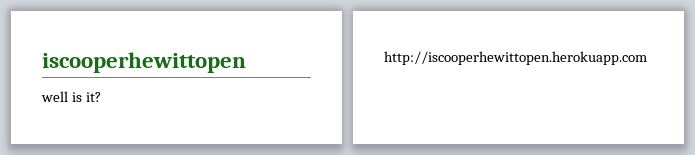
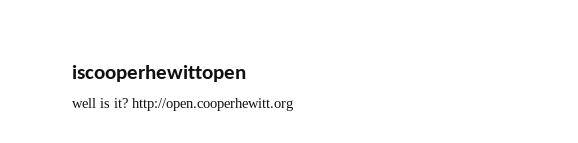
[384,51,647,65] http://iscooperhewittopen.herokuapp.com -> [132,98,293,111] http://open.cooperhewitt.org

